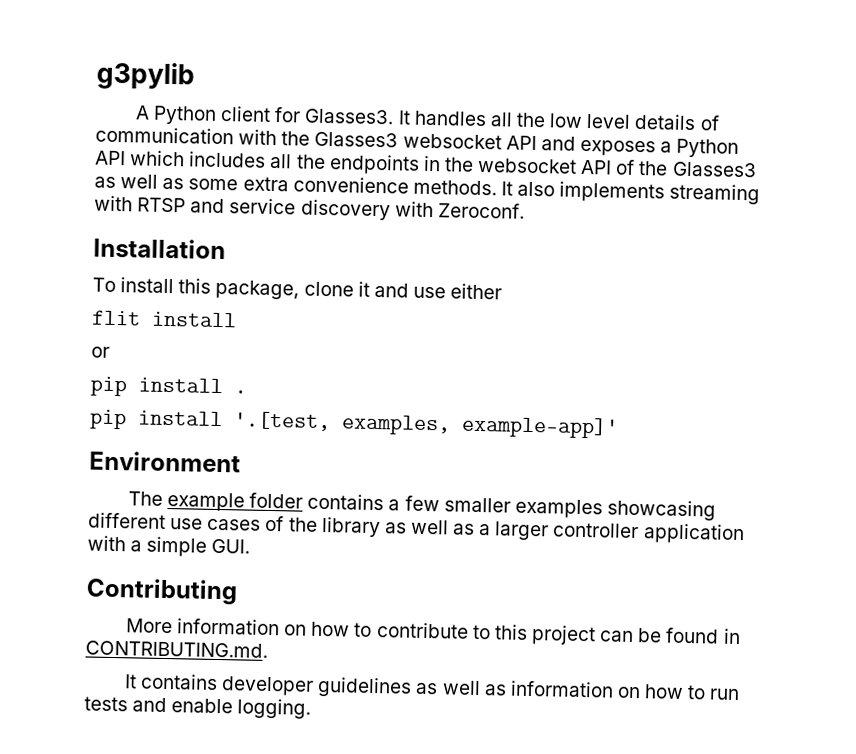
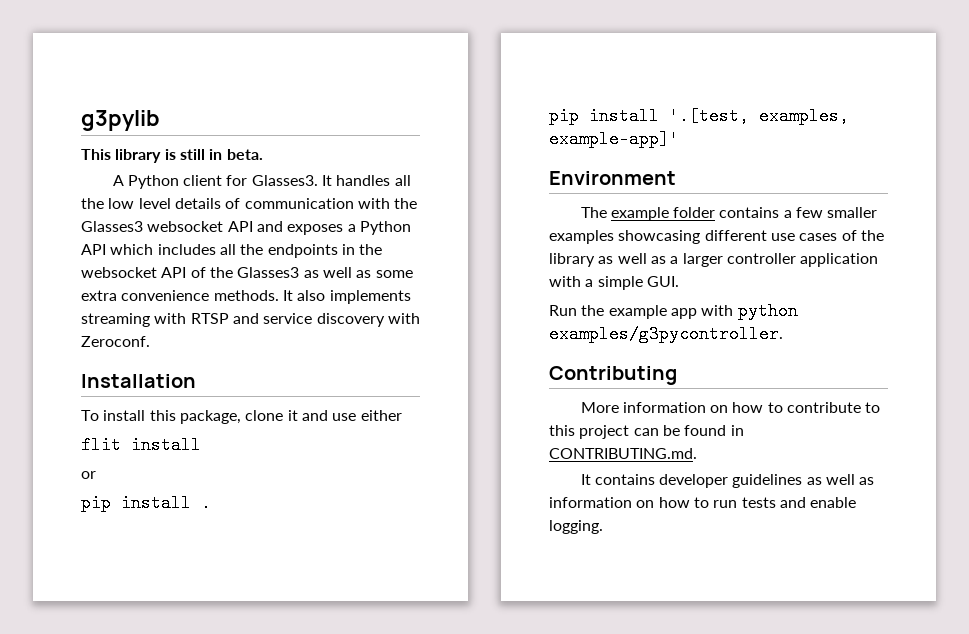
(195, 76) none -> [81,149,263,163] // This library is still in beta.
(251, 546) none -> [549,302,798,320] [549,325,783,343] // Run the example app with python examples/g3pycontroller.

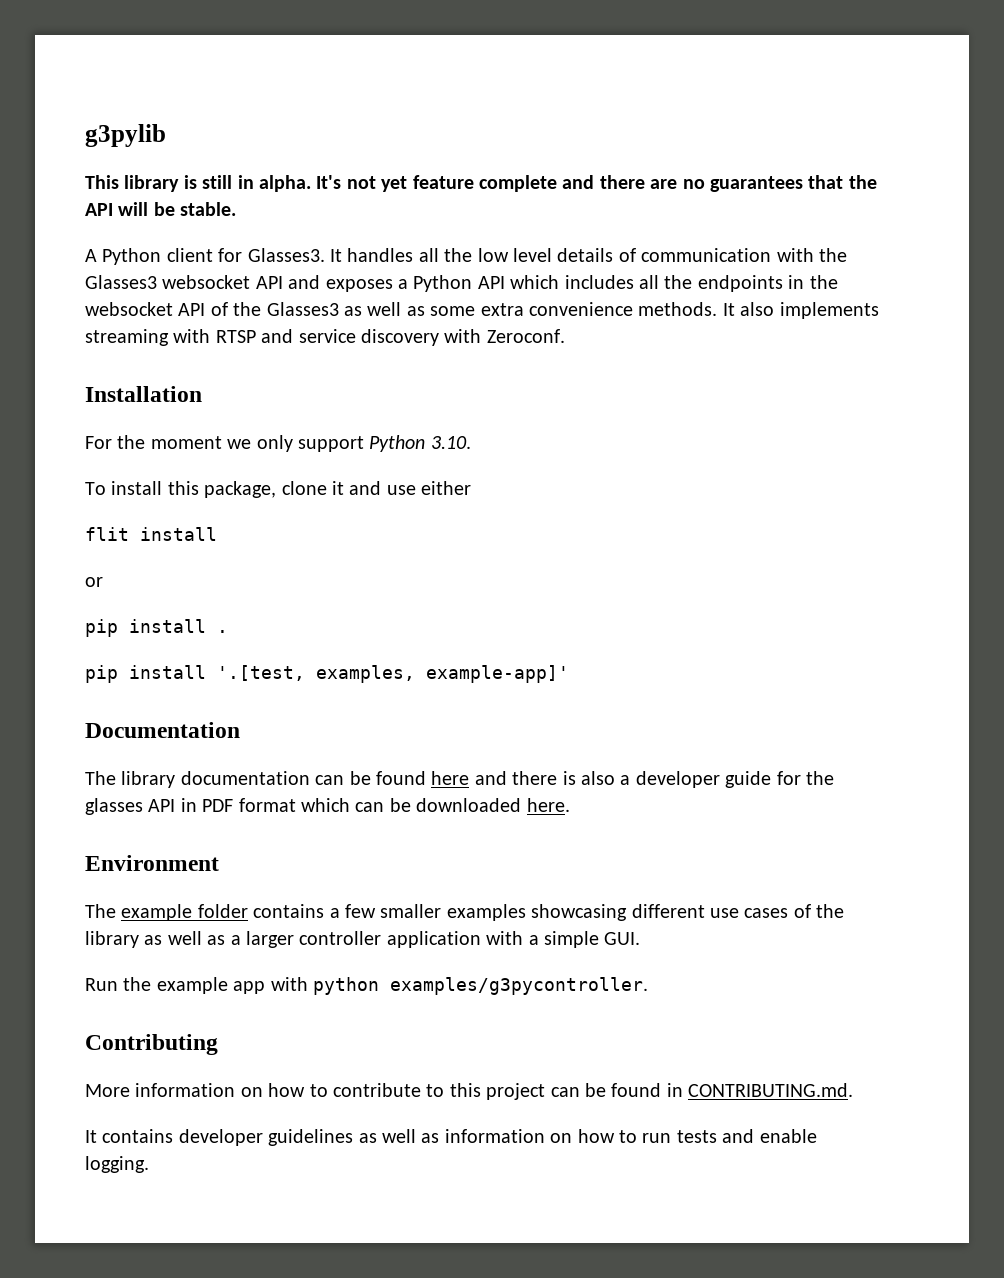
[226,149,263,160] beta. -> [259,175,877,192] [85,202,237,216] alpha. It's not yet feature complete and there are no guarantees that the API will be stable.
(196, 381) none -> [85,435,471,452] // For the moment we only support Python 3.10.
(679, 139) none -> [85,722,240,738] [85,771,834,788] [85,798,570,815] // Documentation // The library documentation can be found here and there is also a developer guide for the glasses API in PDF format which can be downloaded here.

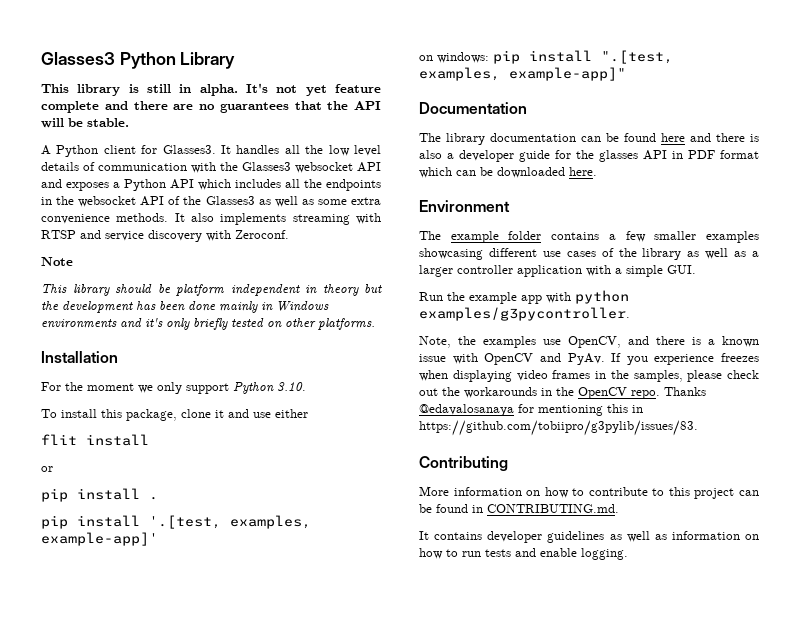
[85,124,166,147] g3pylib -> [41,52,236,69] Glasses3 Python Library
(565, 336) none -> [41,257,73,266] [41,284,382,296] [41,301,329,313] [41,318,375,330] // Note // This library should be platform independent in theory but the development has been done mainly in Windows environments and it's only briefly tested on other platforms.
(569, 674) none -> [419,50,673,64] [419,67,626,81] // on windows: pip install ".[test, examples, example-app]"
(648, 986) none -> [419,336,759,348] [419,353,759,365] [419,370,759,382] [419,387,706,399] [419,404,643,416] [419,420,698,436] // Note, the examples use OpenCV, and there is a known issue with OpenCV and PyAv. If you experience freezes when displaying video frames in the samples, please check out the workarounds in the OpenCV repo. Thanks @edavalosanaya for mentioning this in https://github.com/tobiipro/g3pylib/issues/83.

